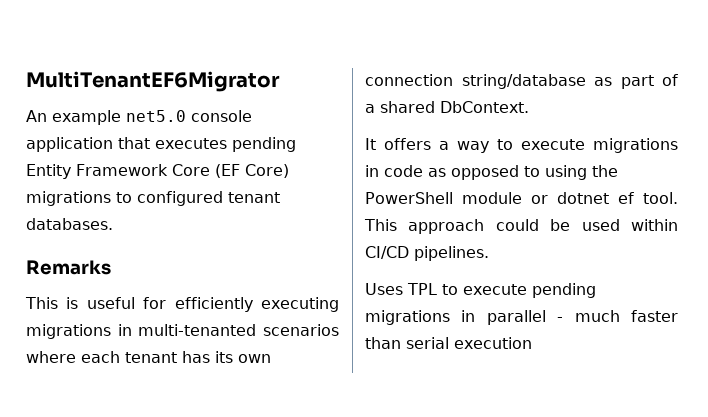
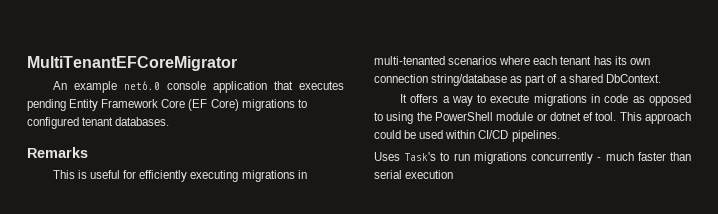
[26,71,280,92] MultiTenantEF6Migrator -> [27,56,237,71] MultiTenantEFCoreMigrator
[126,110,186,122] net5.0 -> [123,81,160,90] net6.0
[407,283,596,298] [365,310,546,325] TPL to execute pending migrations in parallel -> [404,152,594,164] Task's to run migrations concurrently

